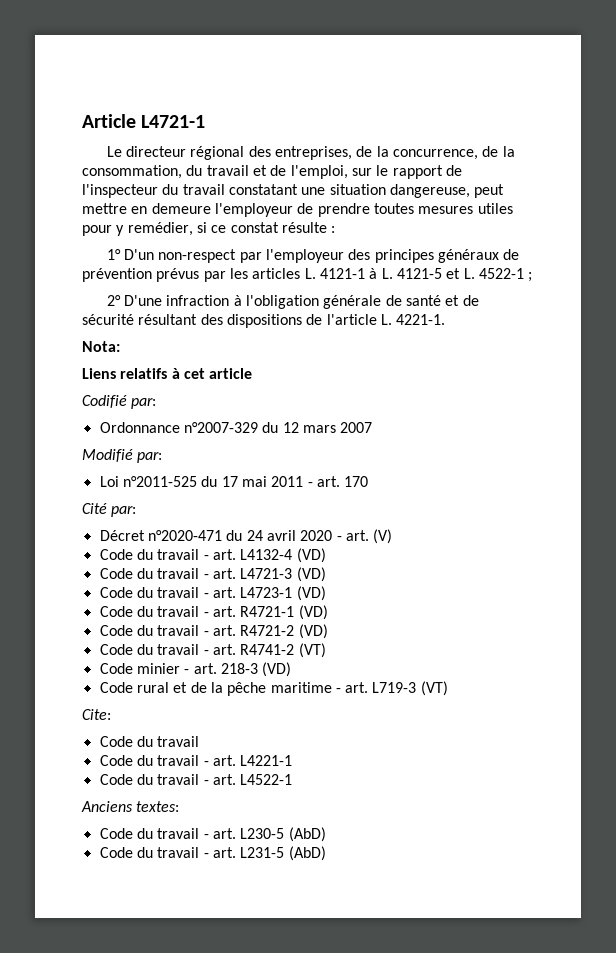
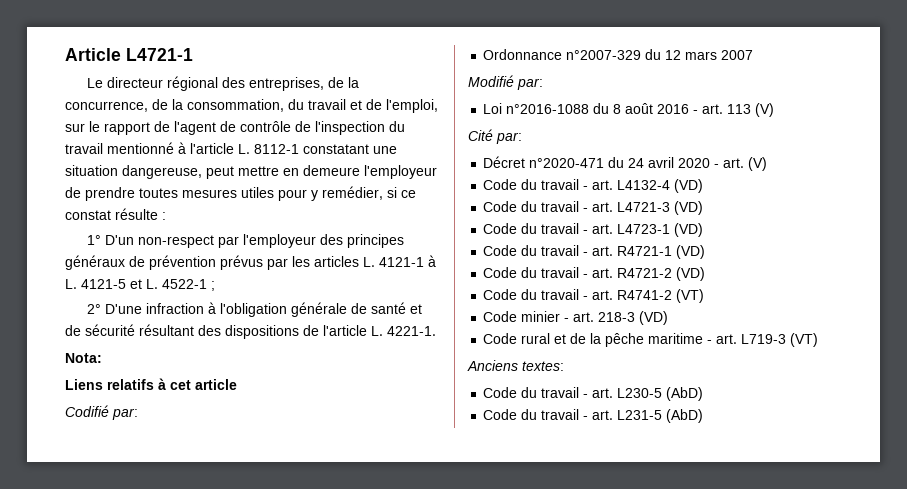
[82,184,225,198] l'inspecteur du travail -> [174,121,405,135] [65,142,299,154] l'agent de contrôle de l'inspection du travail mentionné à l'article L. 8112-1
[122,476,369,487] n°2011-525 du 17 mai 2011 - art. 170 -> [506,103,775,117] n°2016-1088 du 8 août 2016 - art. 113 (V)
[82,709,111,720] [99,736,200,747] [99,755,293,766] [99,774,293,785] // Cite: // Code du travail // Code du travail - art. L4221-1 // Code du travail - art. L4522-1 -> (819, 340) none

